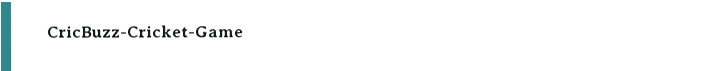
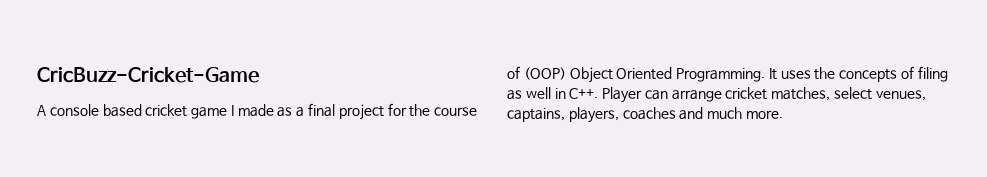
(244, 31) none -> [37,103,478,120] [507,66,948,83] [507,87,926,103] [507,107,783,123] // A console based cricket game I made as a final project for the course of (OOP) Object Oriented Programming. It uses the concepts of filing as well in C++. Player can arrange cricket matches, select venues, captains, players, coaches and much more.

